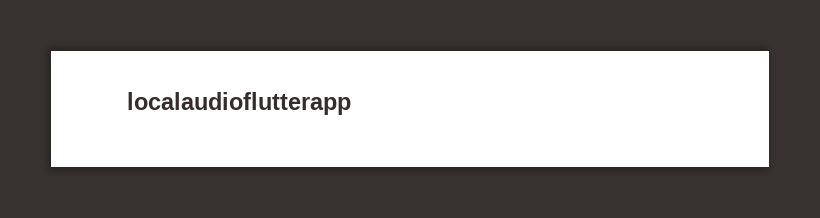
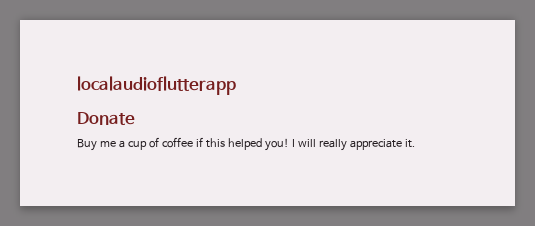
(351, 103) none -> [77,112,135,125] [77,137,415,151] // Donate // Buy me a cup of coffee if this helped you! I will really appreciate it.

